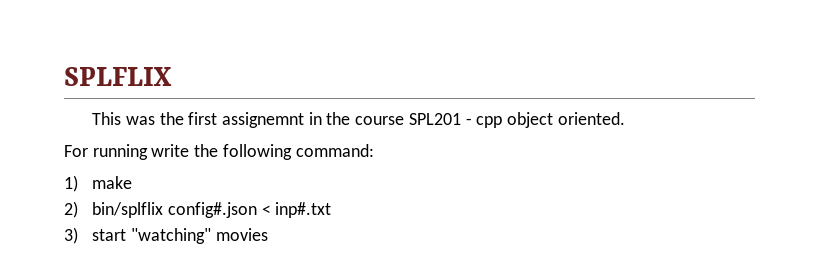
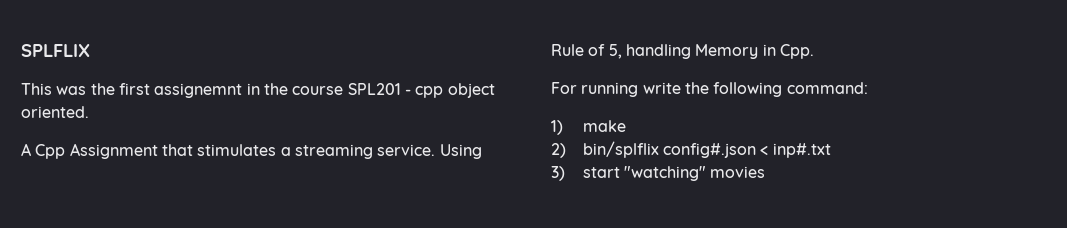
(625, 118) none -> [21,143,482,159] [551,44,814,59] // A Cpp Assignment that stimulates a streaming service. Using Rule of 5, handling Memory in Cpp.

